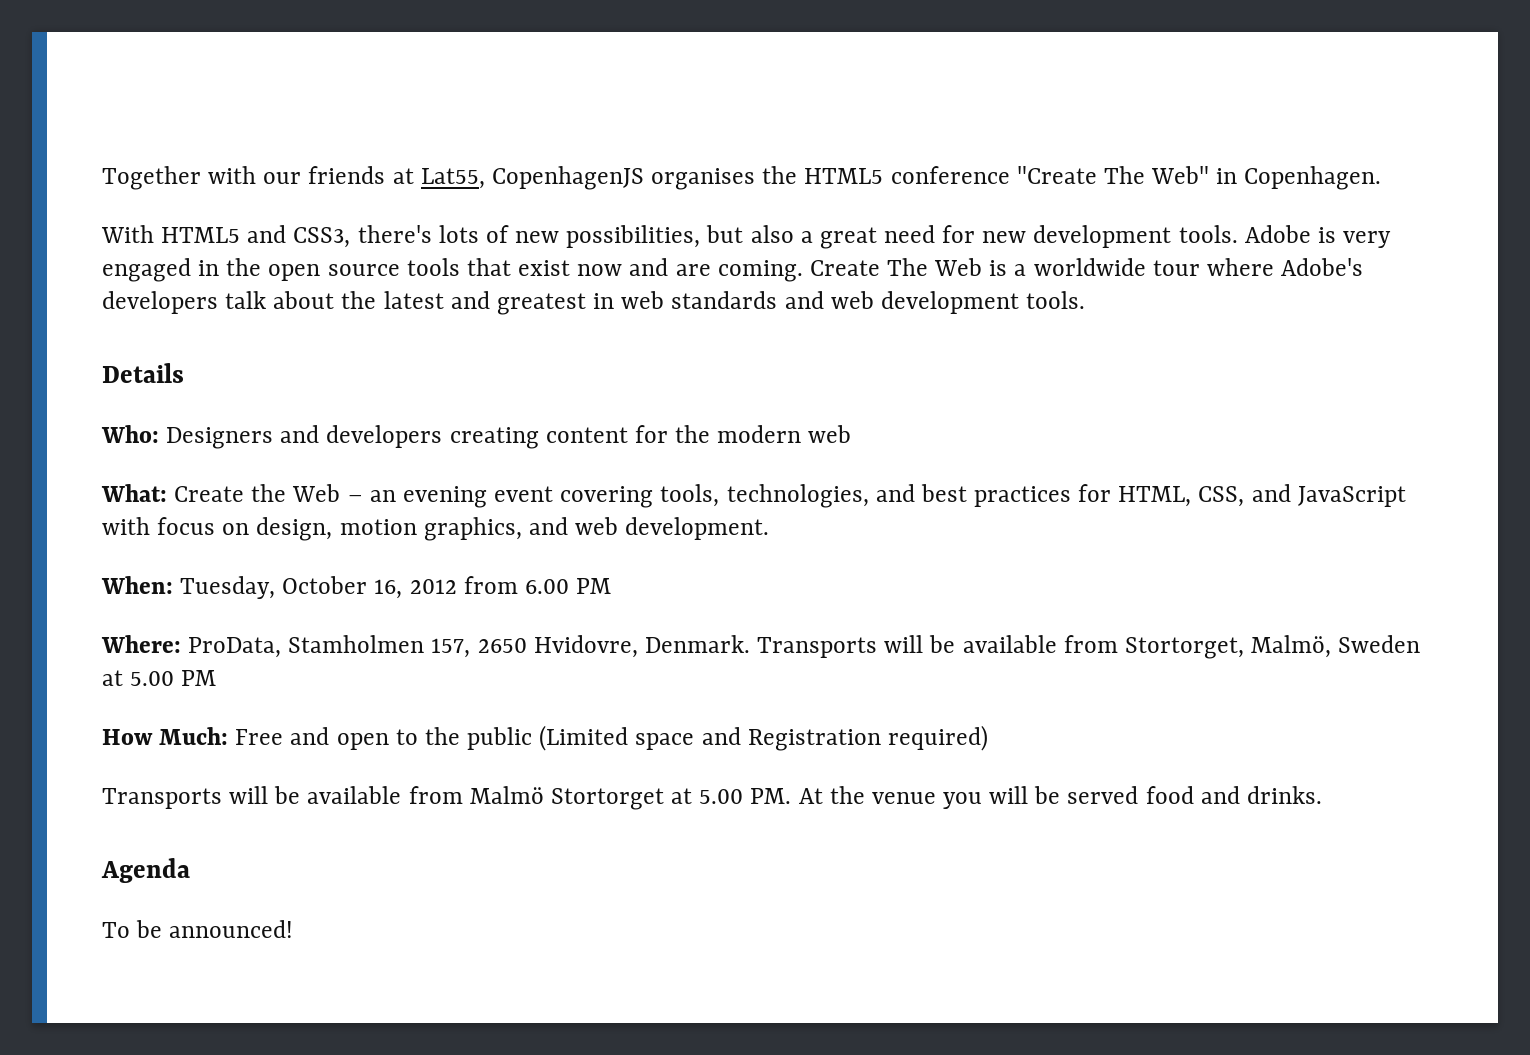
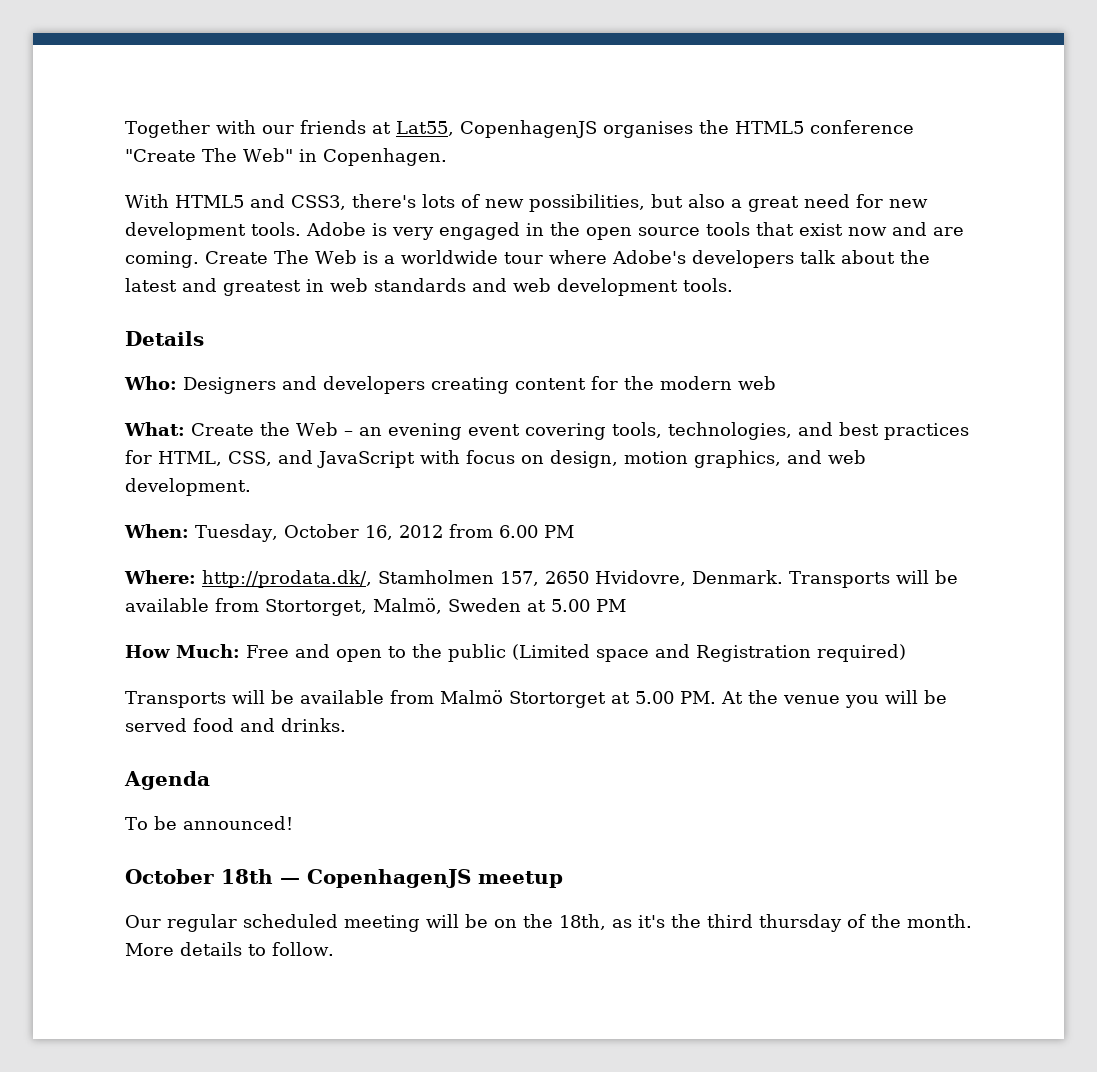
[188,637,282,658] ProData, -> [202,570,372,588] http://prodata.dk/,
(294, 929) none -> [125,869,563,888] [125,914,972,932] [125,942,334,956] // October 18th — CopenhagenJS meetup // Our regular scheduled meeting will be on the 18th, as it's the third thursday of the month. More details to follow.

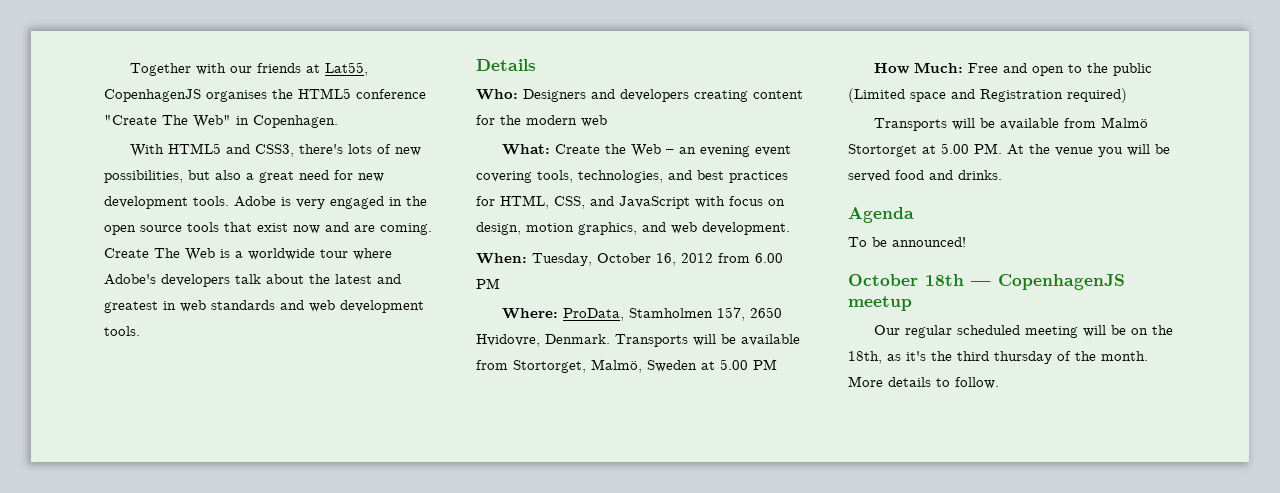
[202,570,372,588] http://prodata.dk/, -> [562,308,624,321] ProData,

